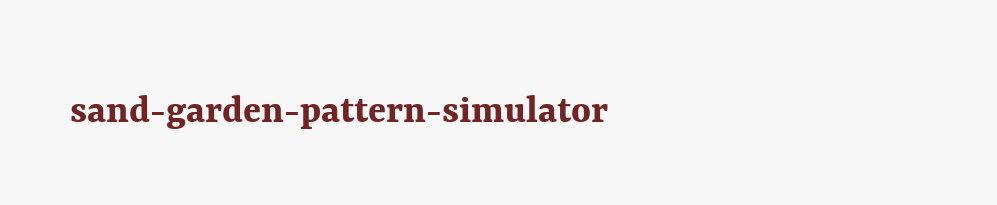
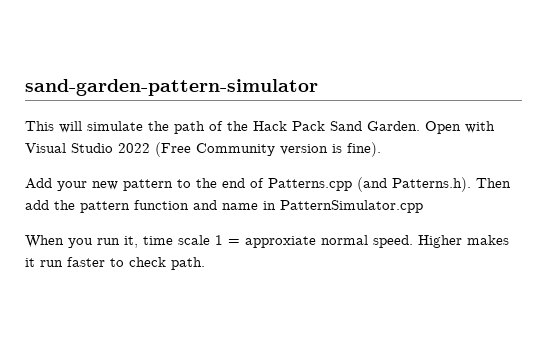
(608, 112) none -> [25,121,495,134] [25,142,381,157] [25,177,511,192] [25,200,423,213] [25,235,509,248] [25,257,205,270] // This will simulate the path of the Hack Pack Sand Garden. Open with Visual Studio 2022 (Free Community version is fine). // Add your new pattern to the end of Patterns.cpp (and Patterns.h). Then add the pattern function and name in PatternSimulator.cpp // When you run it, time scale 1 = approxiate normal speed. Higher makes it run faster to check path.

